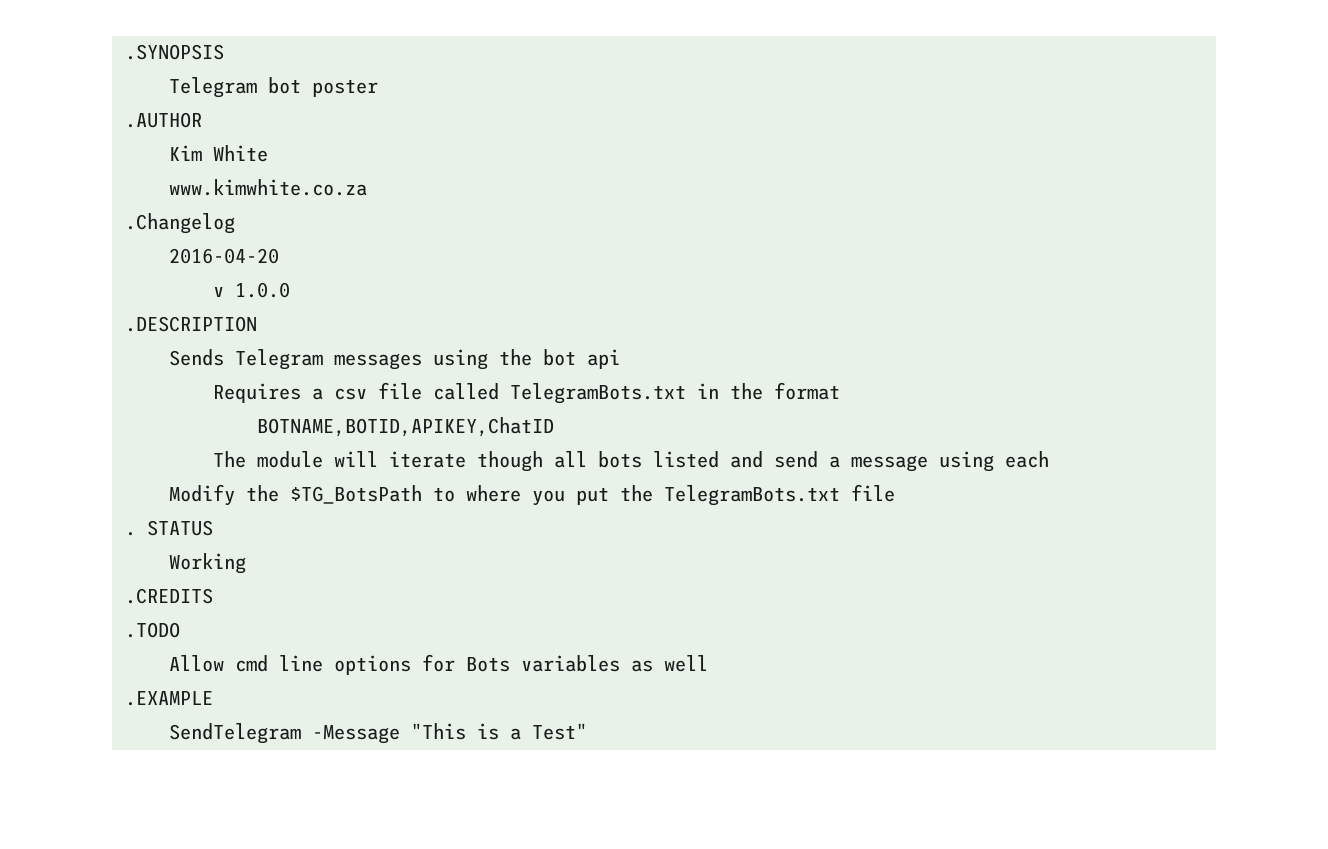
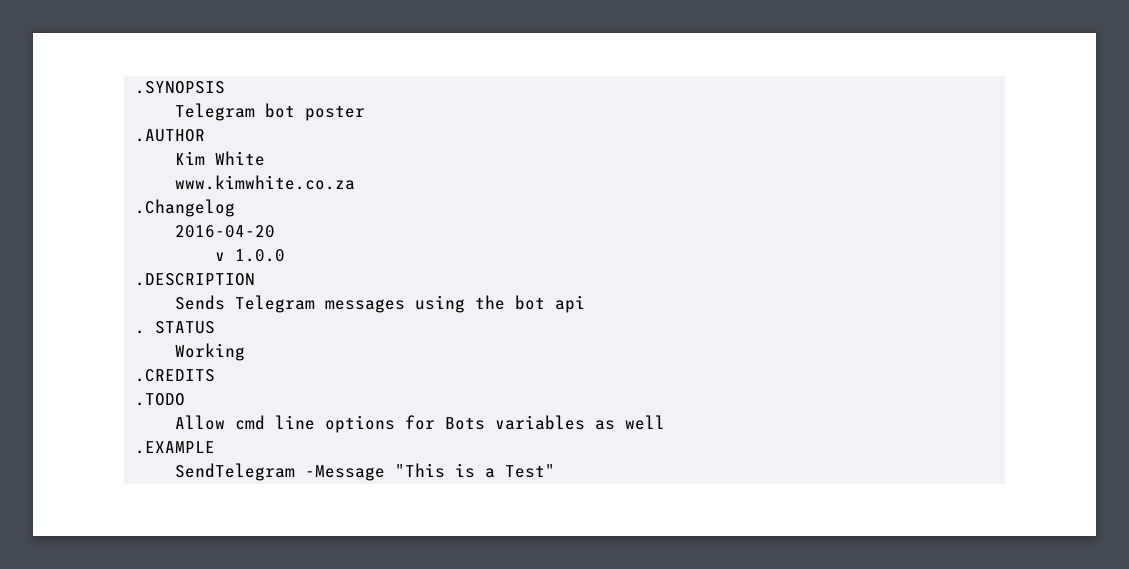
[212,382,840,404] [256,417,554,437] [212,451,1049,472] [168,484,895,506] // Requires a csv file called TelegramBots.txt in the format // BOTNAME,BOTID,APIKEY,ChatID // The module will iterate though all bots listed and send a message using each // Modify the $TG_BotsPath to where you put the TelegramBots.txt file -> (585, 304) none

